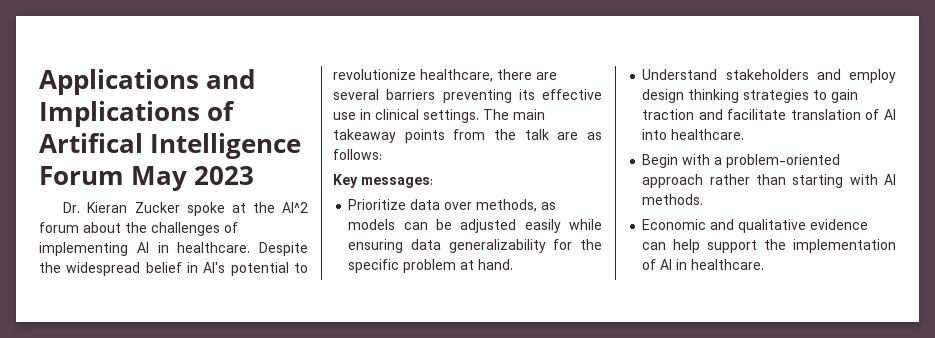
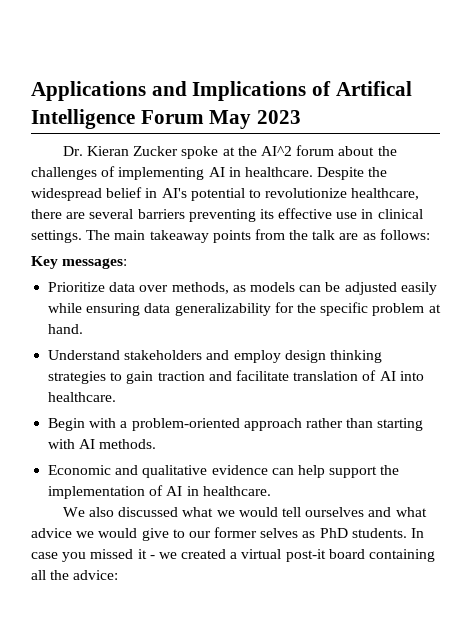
(765, 264) none -> [62,507,427,517] [31,527,425,541] [31,549,436,562] [31,570,119,580] // We also discussed what we would tell ourselves and what advice we would give to our former selves as PhD students. In case you missed it - we created a virtual post-it board containing all the advice:

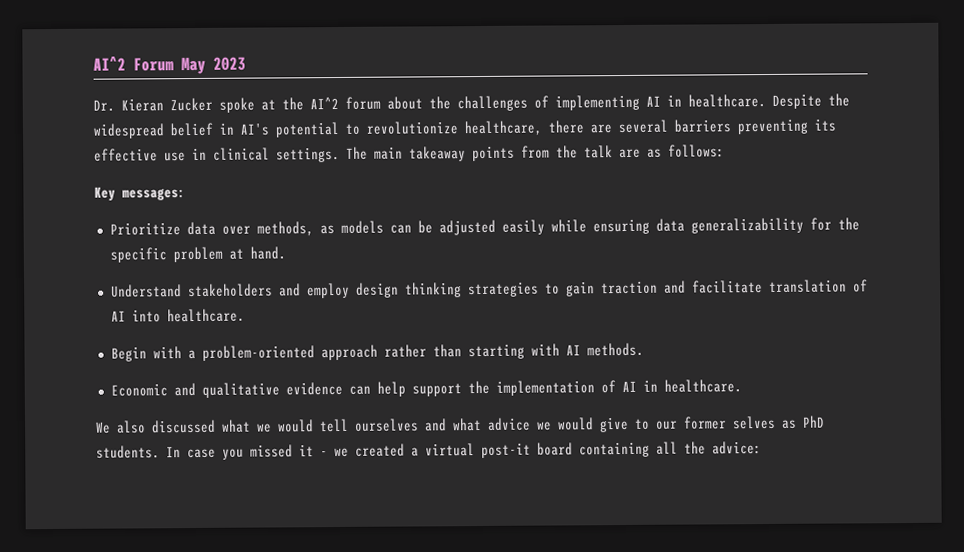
[31,81,412,101] [31,109,135,129] Applications and Implications of Artifical Intelligence -> [93,56,126,71] AI^2

